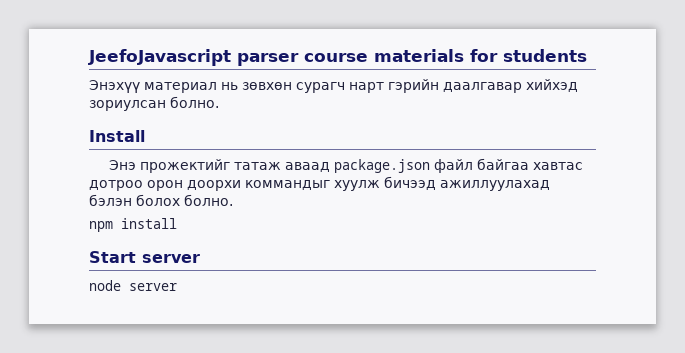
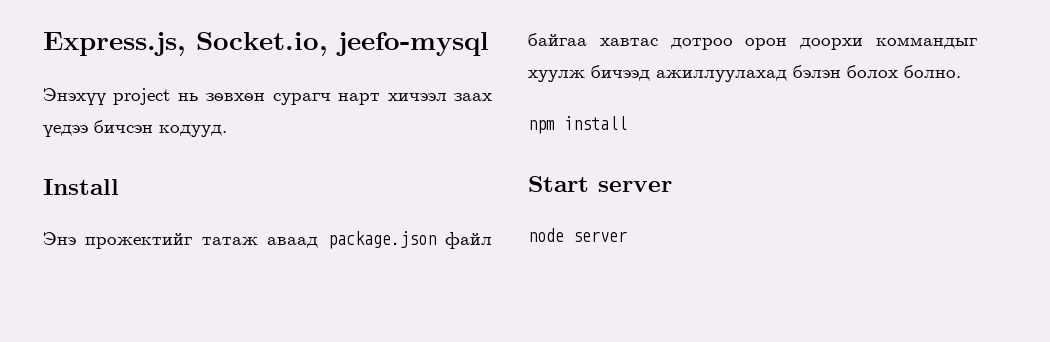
[88,49,587,66] JeefoJavascript parser course materials for students -> [43,32,489,56] Express.js, Socket.io, jeefo-mysql
[144,82,217,93] материал -> [113,88,171,105] project
[388,79,578,93] [89,96,219,111] гэрийн даалгавар хийхэд зориулсан болно. -> [387,93,492,101] [43,120,227,137] хичээл заах үедээ бичсэн кодууд.

